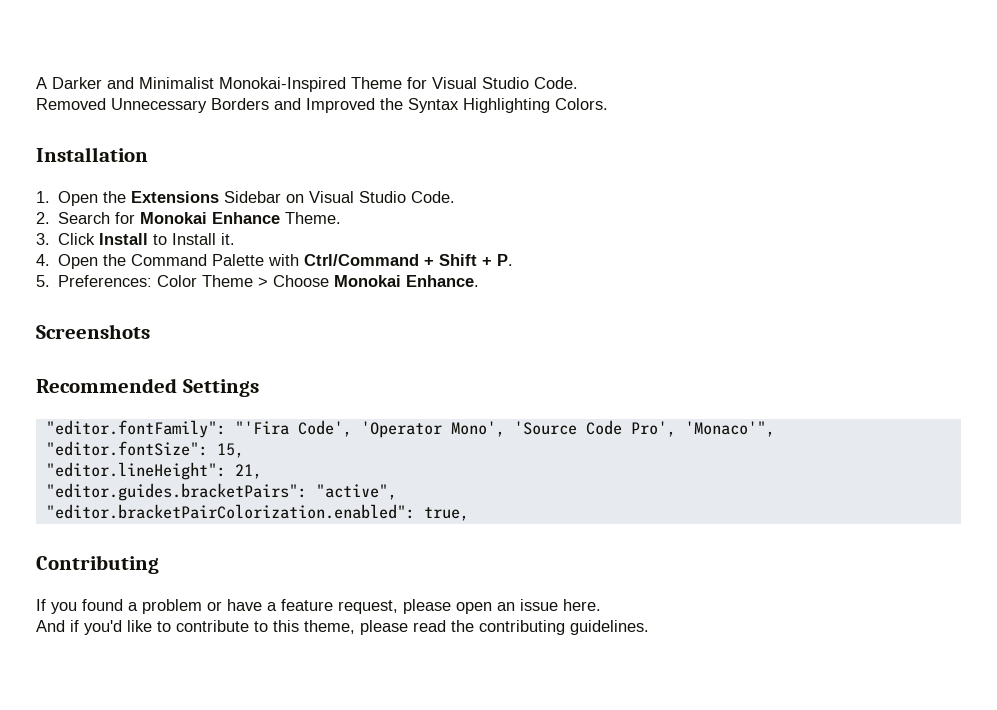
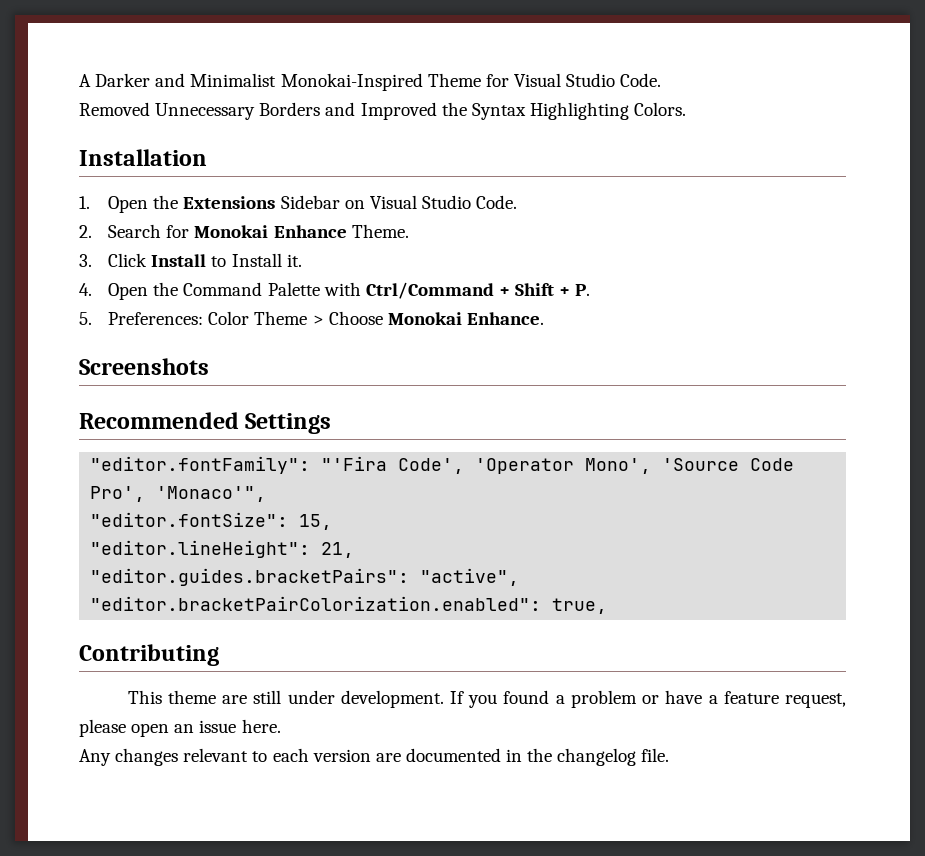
(159, 564) none -> [127,690,444,708] This theme are still under development.
[36,620,649,635] And if you'd like to contribute to this theme, please read the contributing guidelines. -> [79,748,670,766] Any changes relevant to each version are documented in the changelog file.

